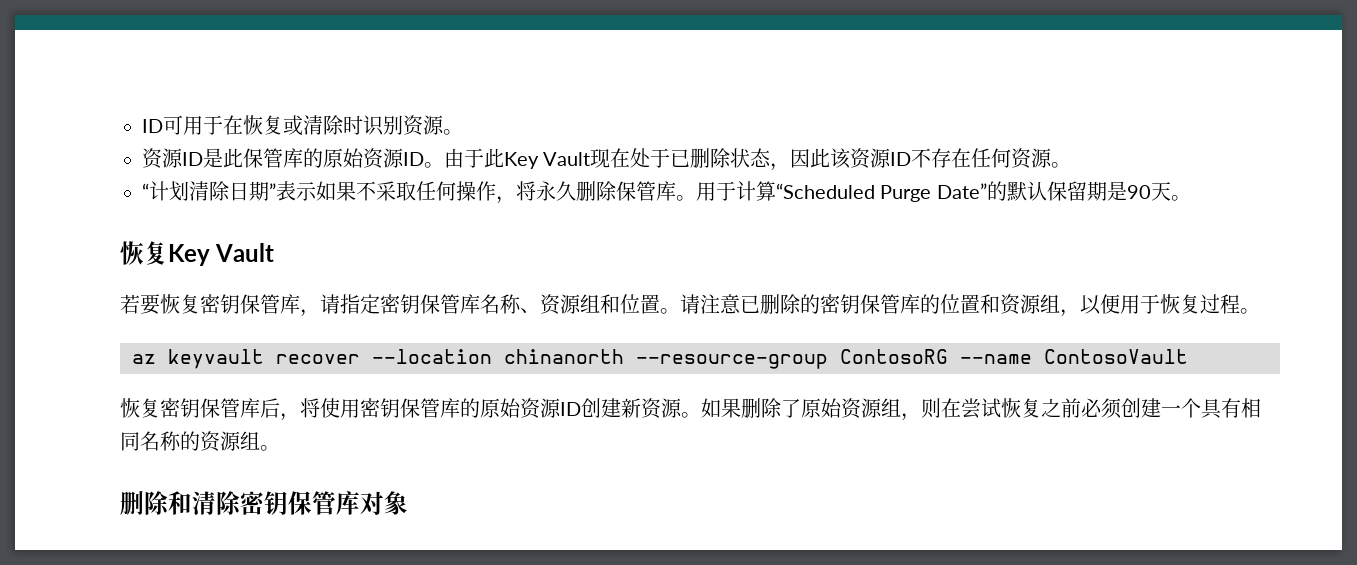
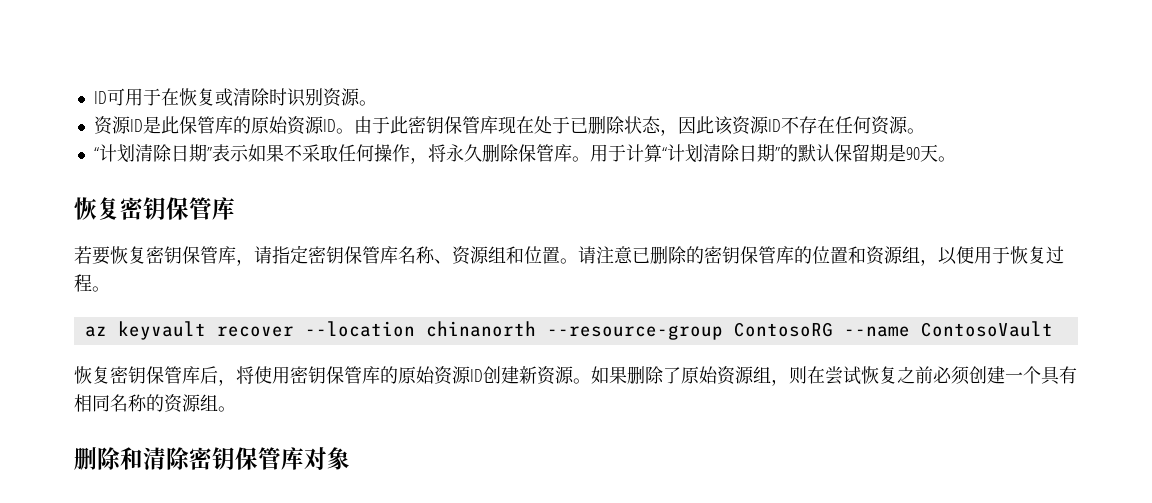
[504,152,591,169] Key Vault -> [407,116,498,134] 密钥保管库
[776,183,987,202] “Scheduled Purge Date” -> [661,144,780,163] “计划清除日期”
[168,243,275,266] Key Vault -> [120,197,235,220] 密钥保管库

